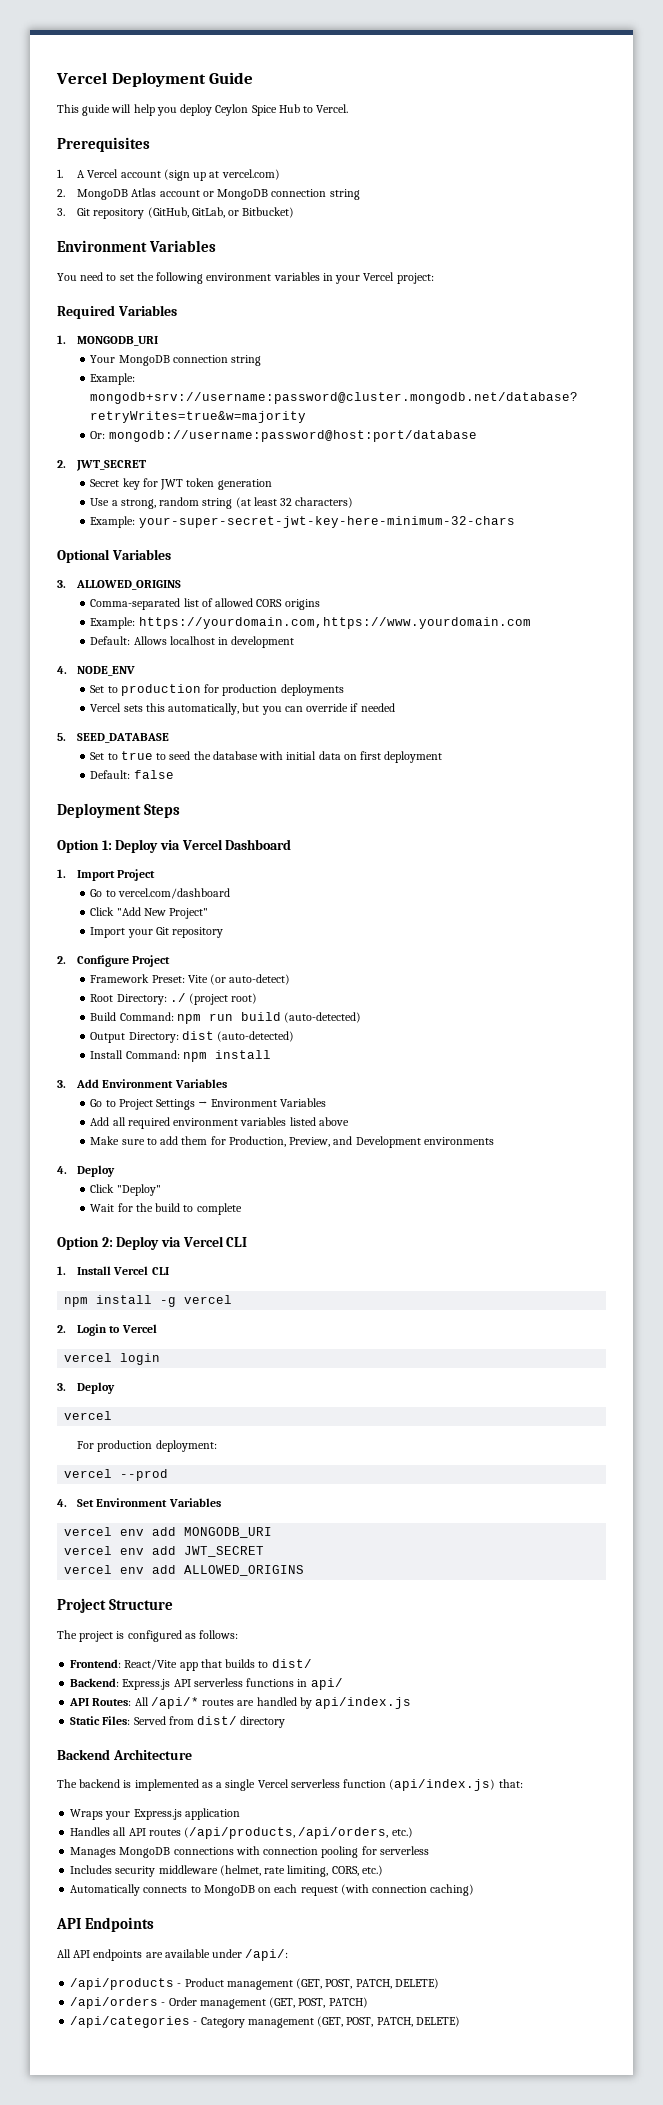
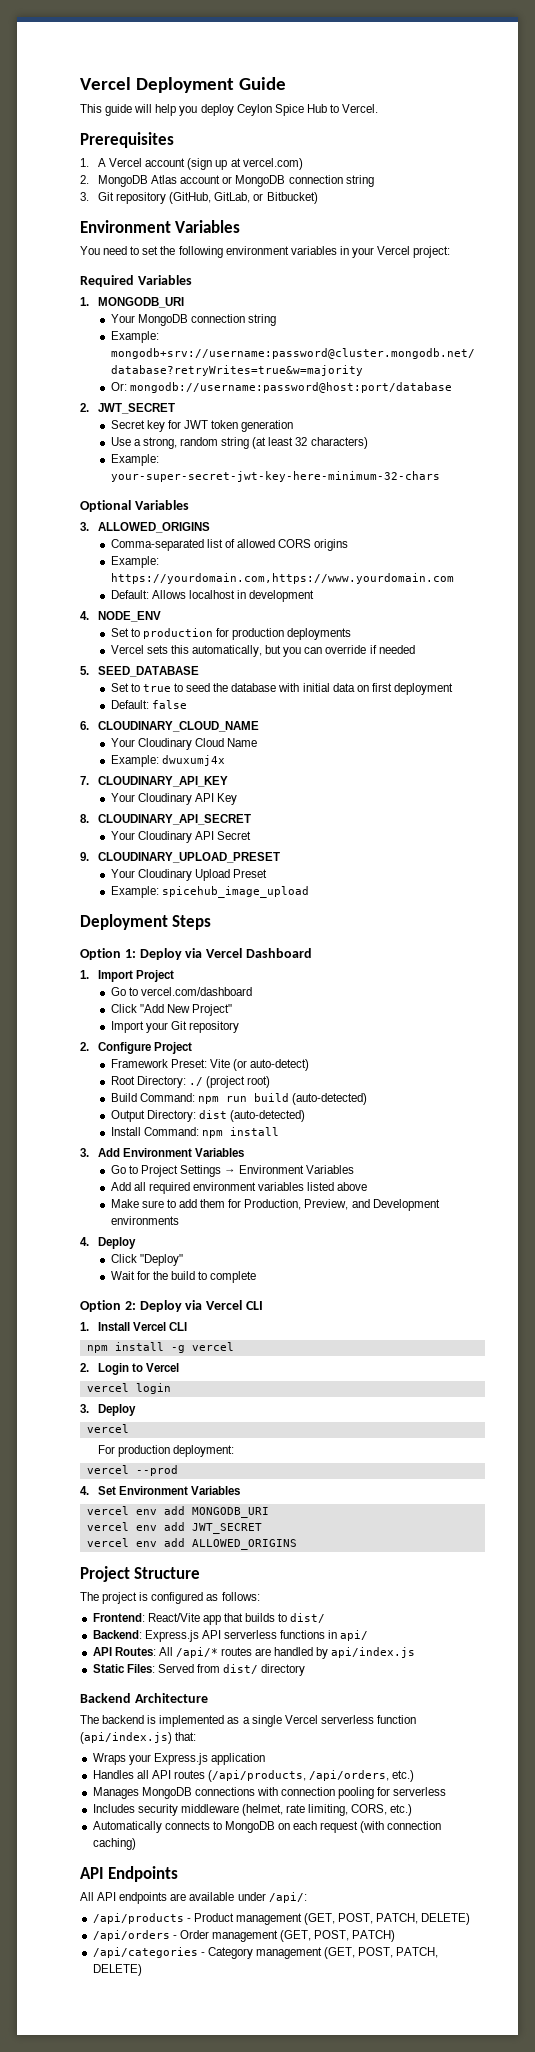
(174, 774) none -> [80,721,260,732] [110,738,258,750] [110,755,225,767] [80,776,229,787] [110,793,238,805] [80,814,252,825] [110,831,252,843] [80,852,281,863] [110,869,268,881] [110,886,309,898] // 6. CLOUDINARY_CLOUD_NAME // Your Cloudinary Cloud Name // Example: dwuxumj4x // 7. CLOUDINARY_API_KEY // Your Cloudinary API Key // 8. CLOUDINARY_API_SECRET // Your Cloudinary API Secret // 9. CLOUDINARY_UPLOAD_PRESET // Your Cloudinary Upload Preset // Example: spicehub_image_upload

